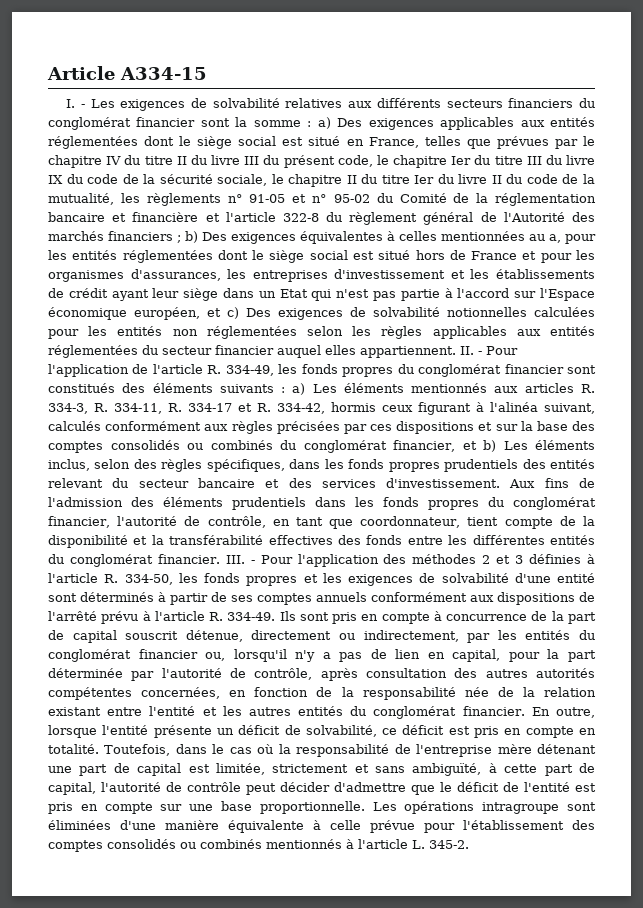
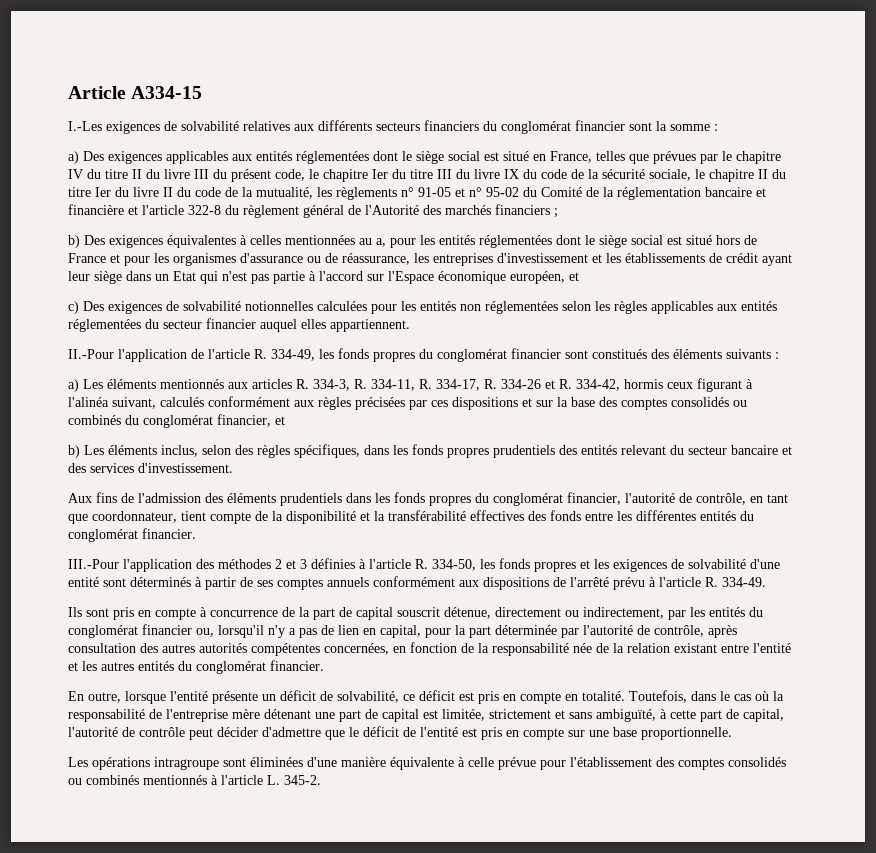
[66,99,115,108] I. - Les -> [68,121,102,131] I.-Les
(312, 124) none -> (718, 127) //
(181, 239) none -> (558, 213) //
[130,269,221,281] d'assurances, -> [240,253,410,265] d'assurance ou de réassurance,
(221, 312) none -> (579, 276) //
[460,346,518,355] II. - Pour -> [68,349,114,359] // II.-Pour
(286, 390) none -> (779, 355) //
[188,403,232,412] 334-17 -> [436,379,541,391] 334-17, R. 334-26
(477, 445) none -> (285, 420) //
(501, 483) none -> (233, 468) //
[225,555,293,564] III. - Pour -> [68,559,119,569] // III.-Pour
(276, 616) none -> (766, 582) //
(525, 711) none -> (324, 665) //
(365, 807) none -> (732, 733) //

